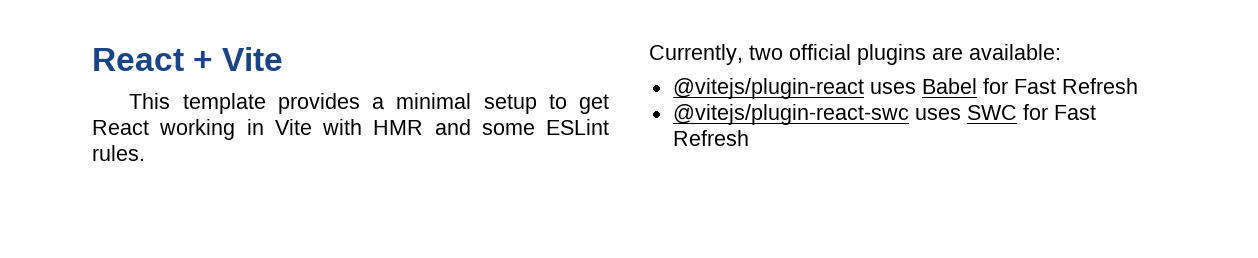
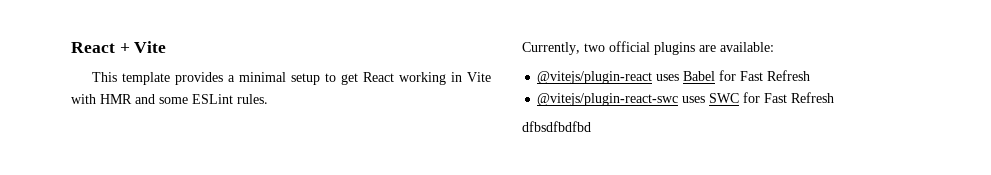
(749, 138) none -> [522,121,591,132] // dfbsdfbdfbd

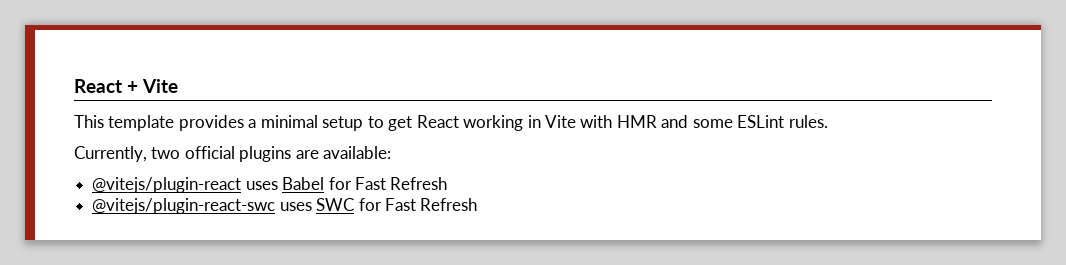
[522,121,591,132] // dfbsdfbdfbd -> (478, 204) none

